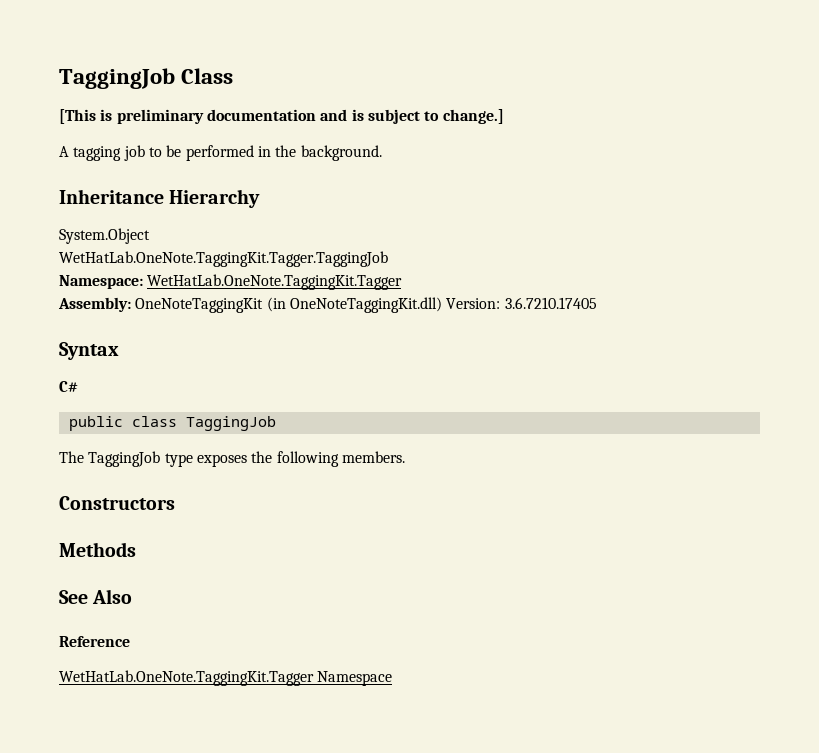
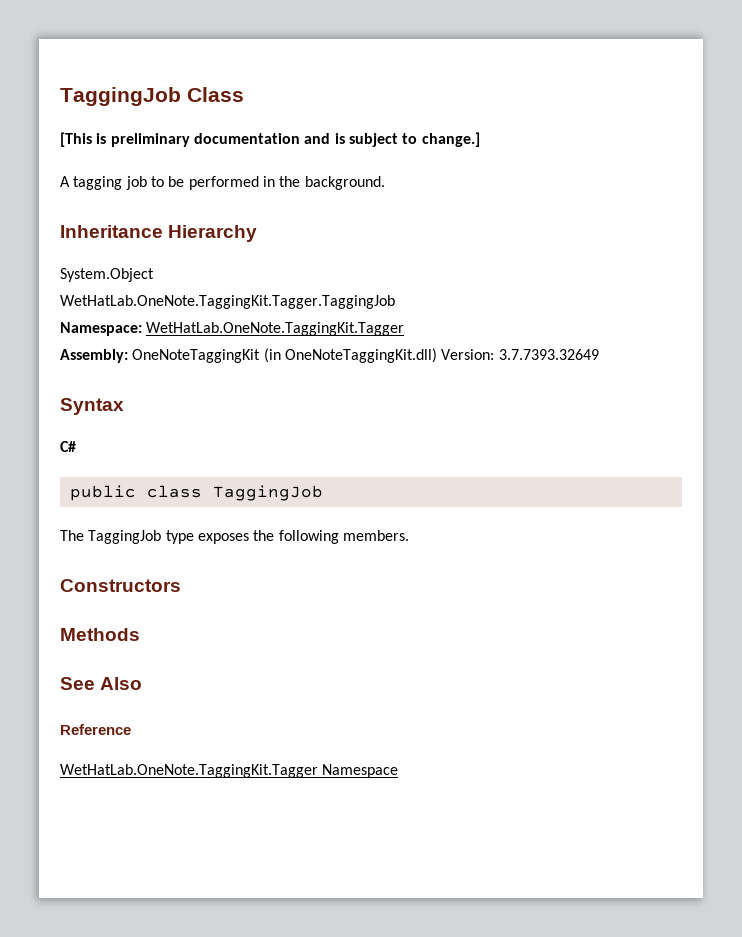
[504,297,597,309] 3.6.7210.17405 -> [498,349,599,360] 3.7.7393.32649

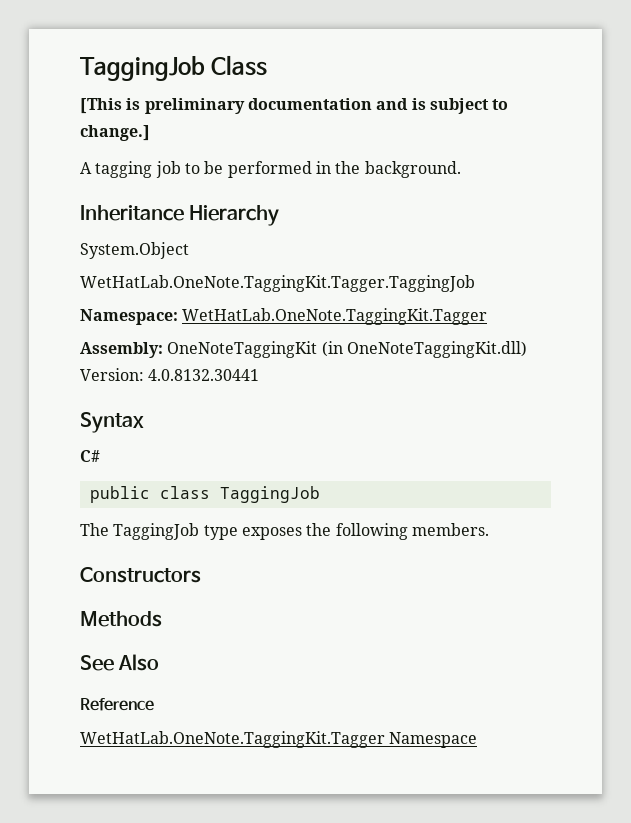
[498,349,599,360] 3.7.7393.32649 -> [148,369,260,381] 4.0.8132.30441

